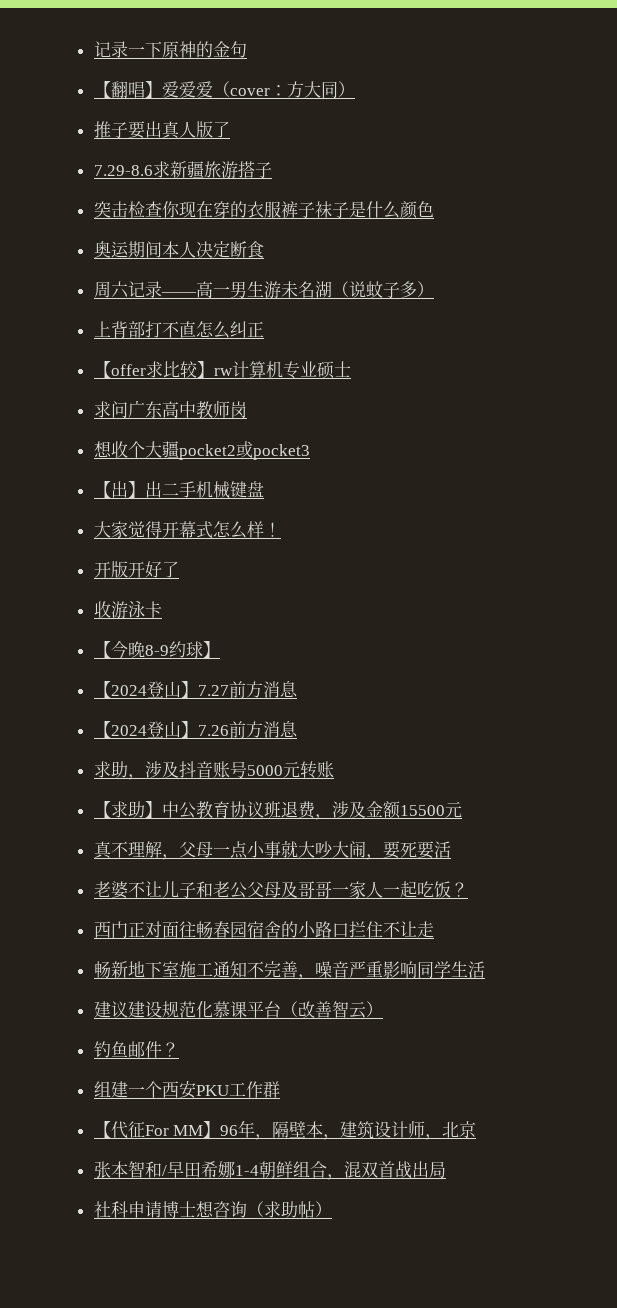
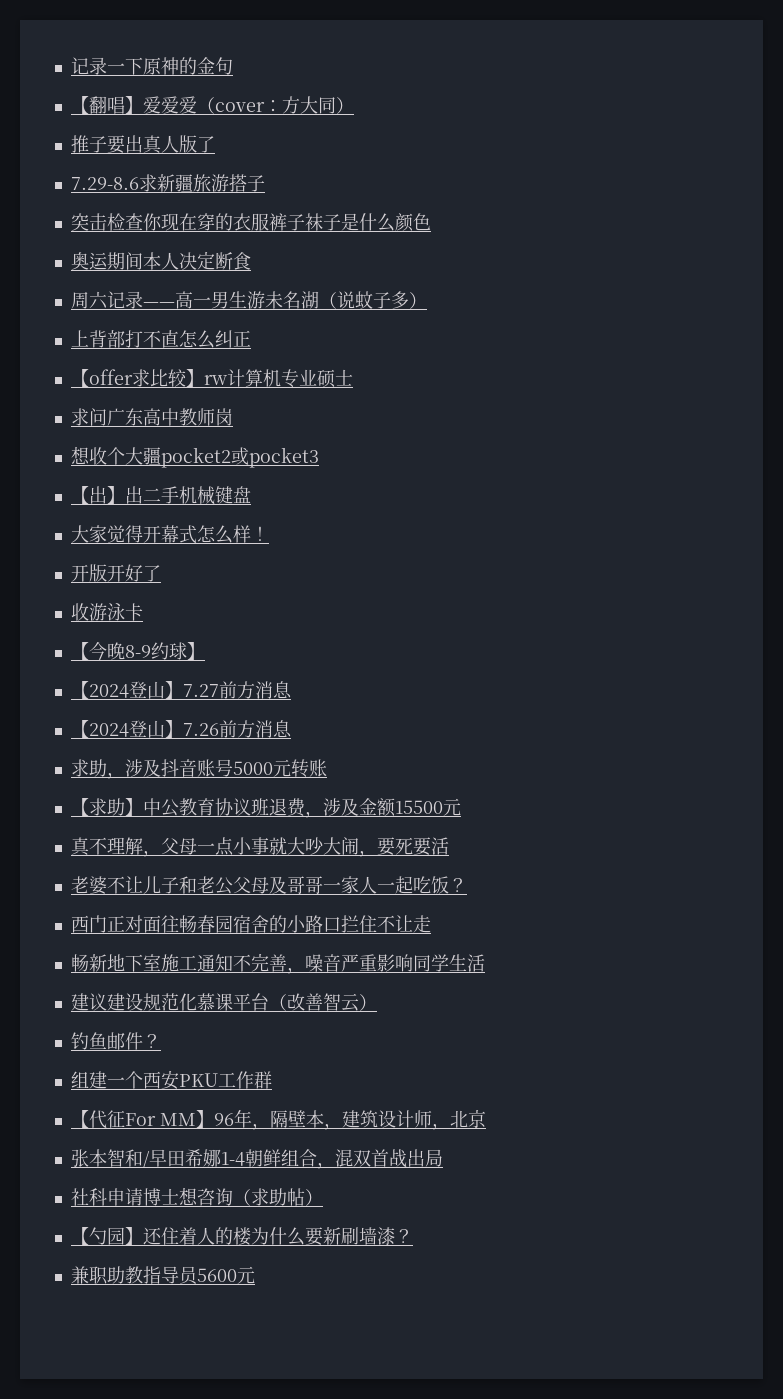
(332, 1209) none -> [70,1227,413,1246] [70,1266,255,1285] // 【勺园】还住着人的楼为什么要新刷墙漆？ // 兼职助教指导员5600元

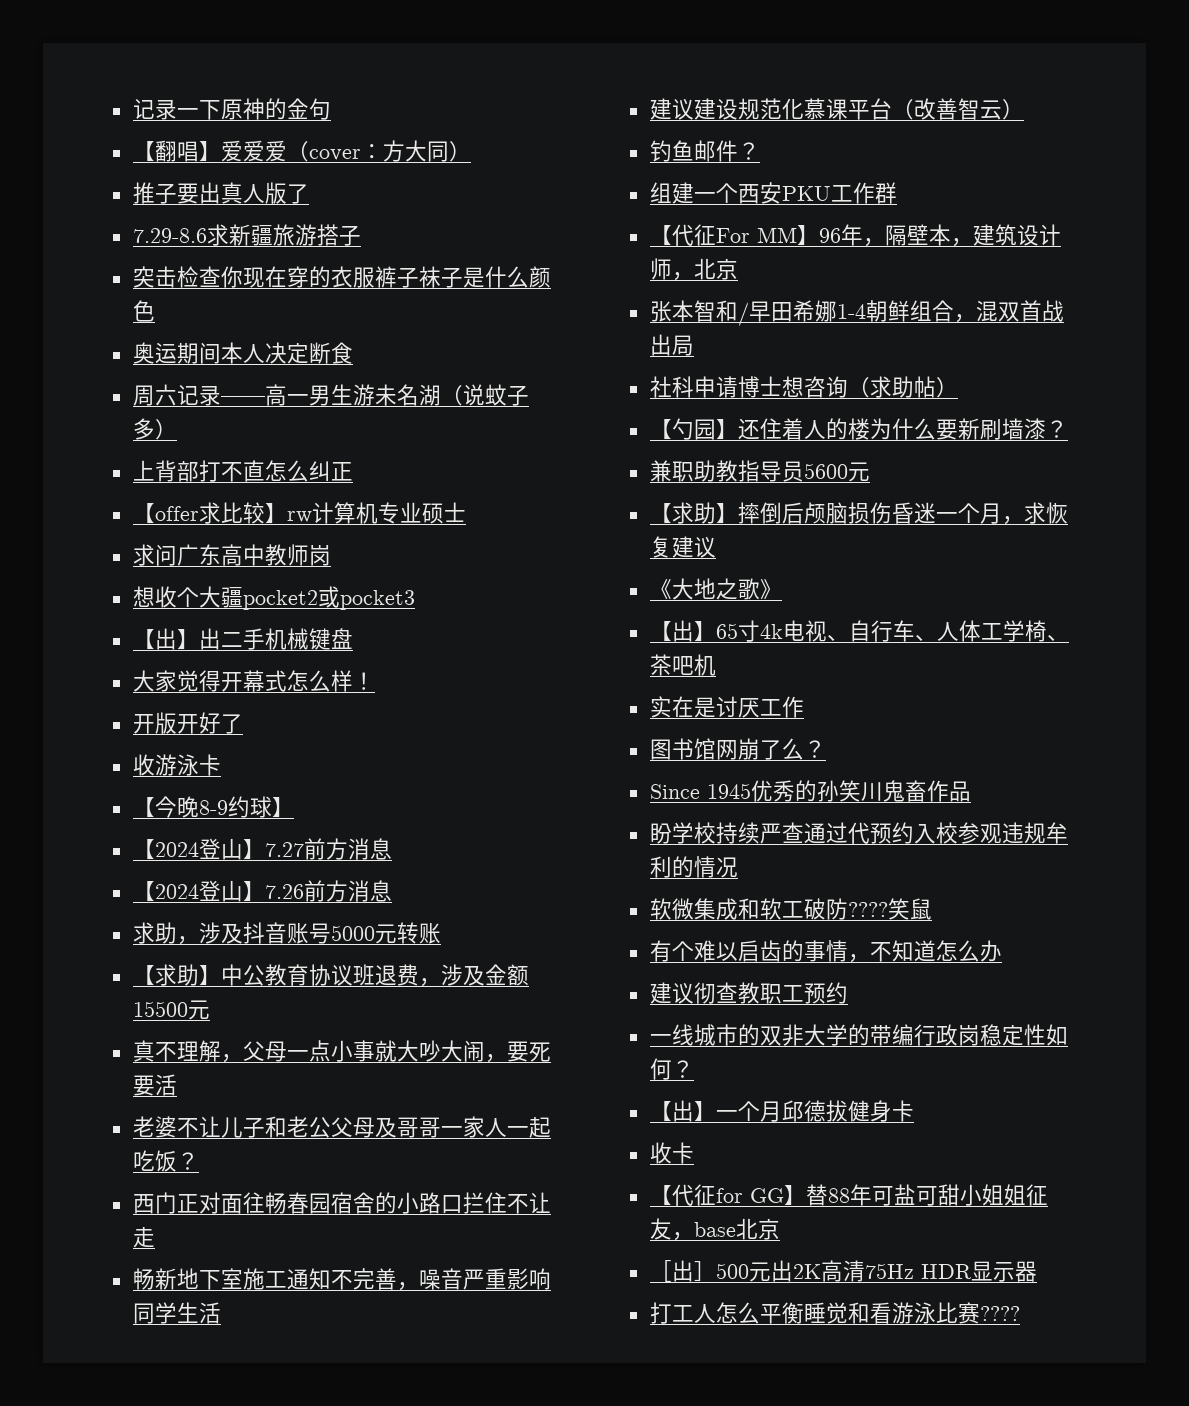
(255, 1275) none -> [649,502,1068,525] [649,536,716,558] [649,578,782,600] [649,620,1069,642] [649,654,716,676] [649,696,804,718] [649,738,826,760] [649,780,971,802] [649,822,1068,844] [649,856,738,878] [649,898,932,920] [649,940,1002,963] [649,982,848,1004] [649,1024,1068,1046] [649,1058,694,1080] [649,1100,914,1122] [649,1142,694,1164] [649,1184,1048,1206] [649,1218,780,1241] [649,1260,1037,1282] [649,1302,1020,1324] // 【求助】摔倒后颅脑损伤昏迷一个月，求恢复建议 // 《大地之歌》 // 【出】65寸4k电视、自行车、人体工学椅、茶吧机 // 实在是讨厌工作 // 图书馆网崩了么？ // Since 1945优秀的孙笑川鬼畜作品 // 盼学校持续严查通过代预约入校参观违规牟利的情况 // 软微集成和软工破防????笑鼠 // 有个难以启齿的事情，不知道怎么办 // 建议彻查教职工预约 // 一线城市的双非大学的带编行政岗稳定性如何？ // 【出】一个月邱德拔健身卡 // 收卡 // 【代征for GG】替88年可盐可甜小姐姐征友，base北京 // ［出］500元出2K高清75Hz HDR显示器 // 打工人怎么平衡睡觉和看游泳比赛????

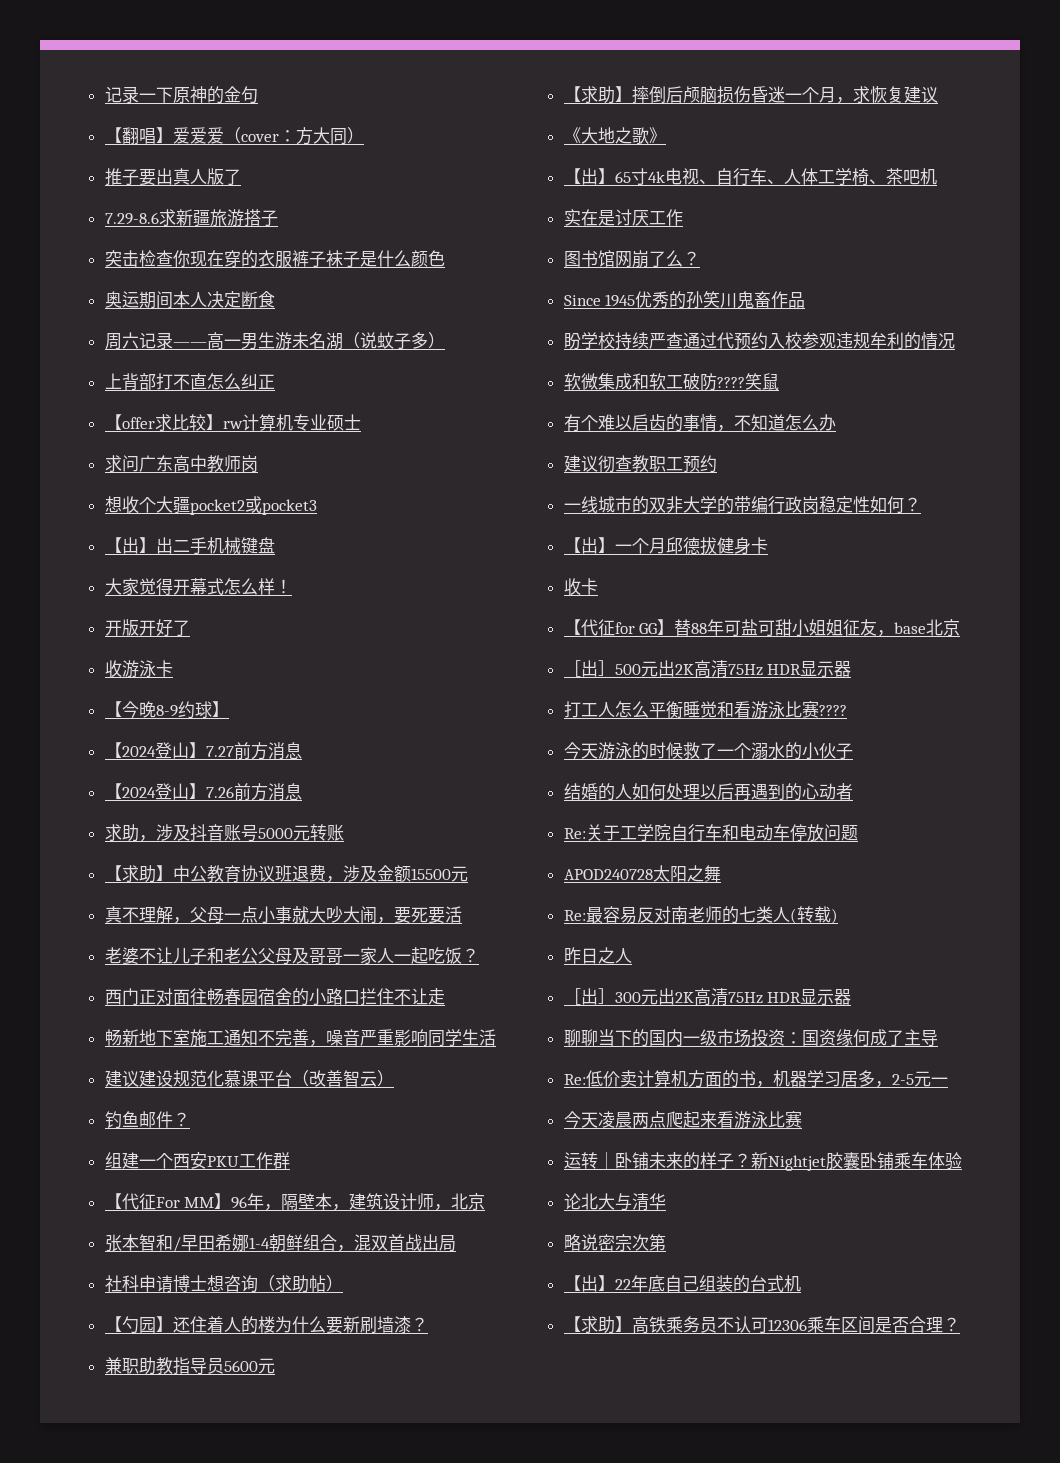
(1020, 1313) none -> [563,742,853,760] [563,783,853,801] [563,824,858,842] [563,865,721,882] [563,906,838,924] [563,947,632,964] [563,988,852,1006] [563,1029,938,1047] [563,1070,948,1088] [563,1110,802,1129] [563,1152,962,1171] [563,1193,666,1211] [563,1234,666,1251] [563,1275,801,1293] [563,1316,960,1334] // 今天游泳的时候救了一个溺水的小伙子 // 结婚的人如何处理以后再遇到的心动者 // Re:关于工学院自行车和电动车停放问题 // APOD240728太阳之舞 // Re:最容易反对南老师的七类人(转载) // 昨日之人 // ［出］300元出2K高清75Hz HDR显示器 // 聊聊当下的国内一级市场投资：国资缘何成了主导 // Re:低价卖计算机方面的书，机器学习居多，2-5元一 // 今天凌晨两点爬起来看游泳比赛 // 运转｜卧铺未来的样子？新Nightjet胶囊卧铺乘车体验 // 论北大与清华 // 略说密宗次第 // 【出】22年底自己组装的台式机 // 【求助】高铁乘务员不认可12306乘车区间是否合理？

